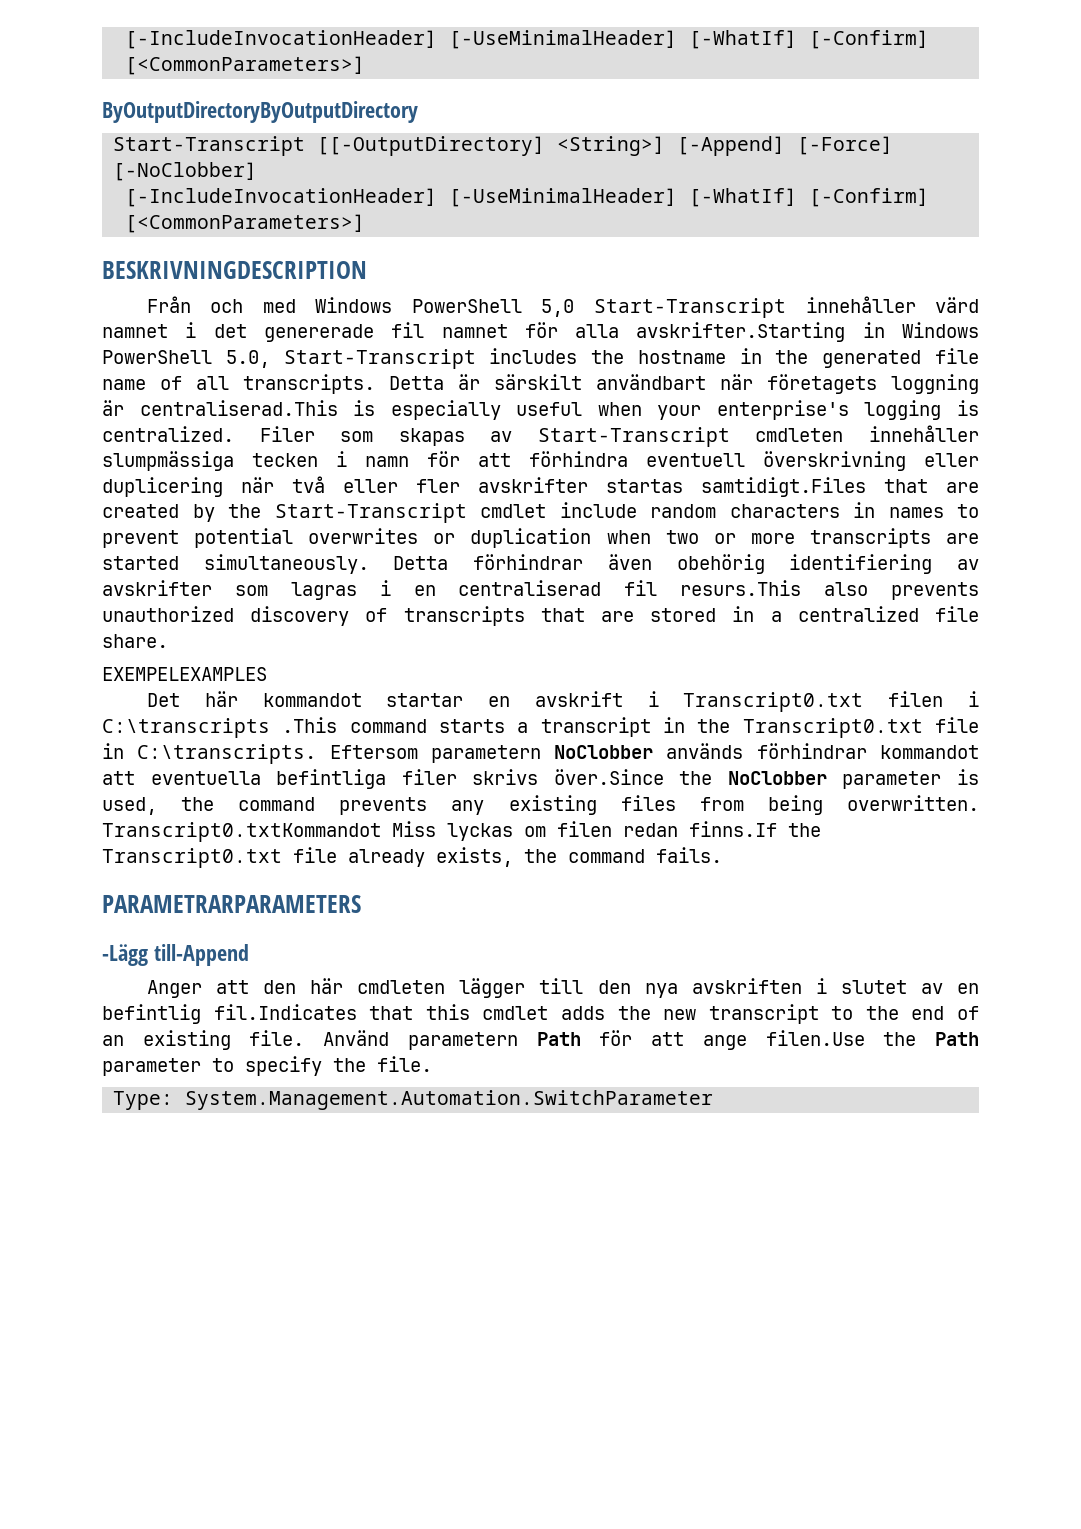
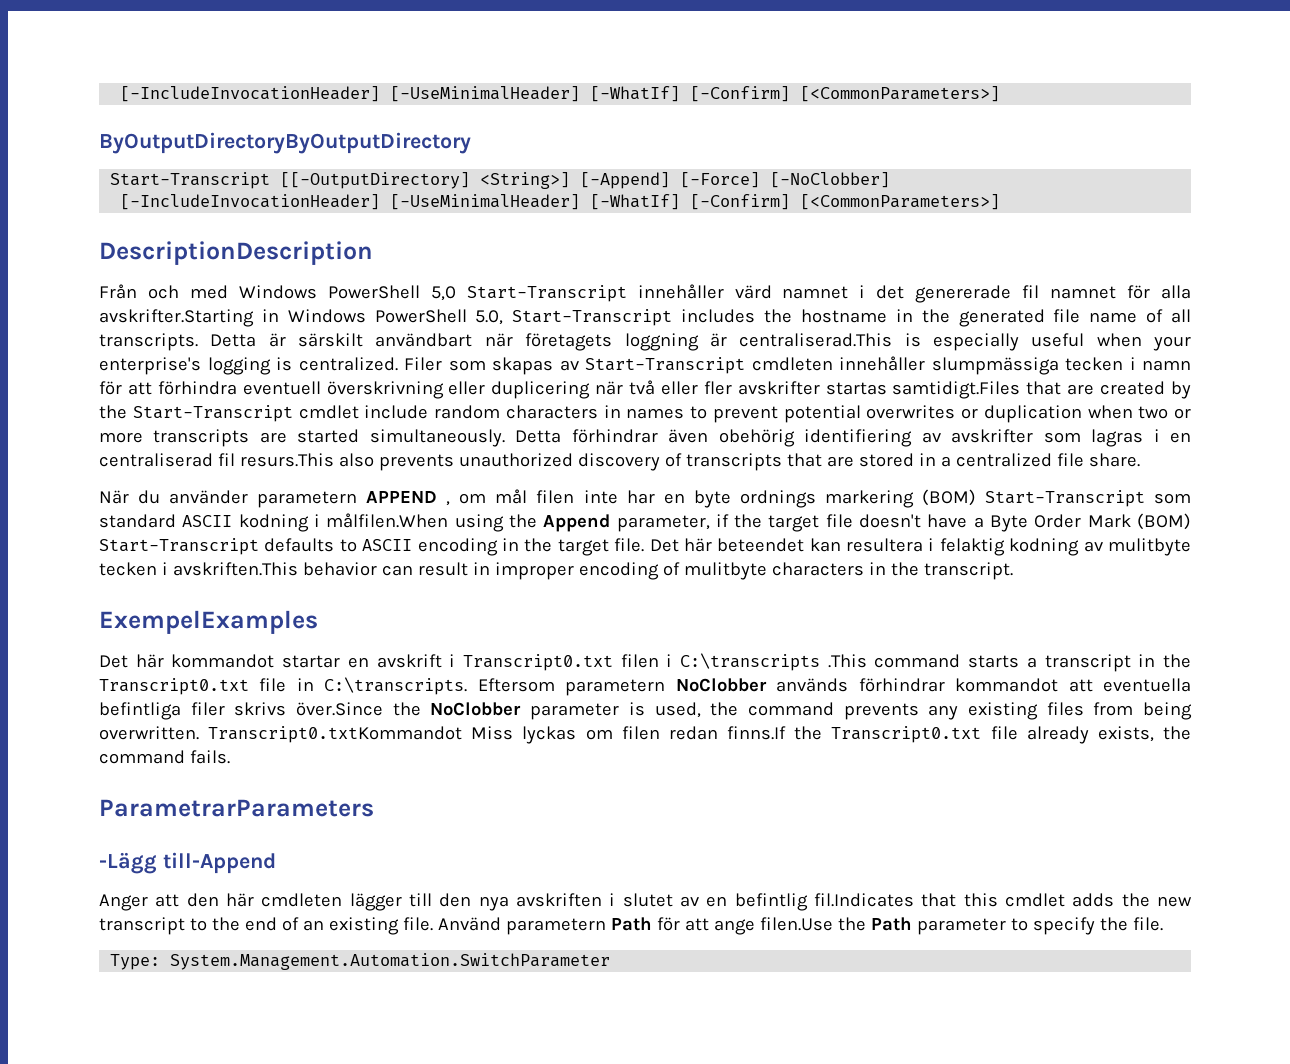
[102,261,367,279] BESKRIVNINGDESCRIPTION -> [99,241,373,265] DescriptionDescription
[102,667,267,681] EXEMPELEXAMPLES -> [99,489,1191,508] [99,513,1191,532] [99,538,1191,556] [99,562,1013,580] [99,610,318,634] När du använder parametern APPEND , om mål filen inte har en byte ordnings markering (BOM) Start-Transcript som standard ASCII kodning i målfilen.When using the Append parameter, if the target file doesn't have a Byte Order Mark (BOM) Start-Transcript defaults to ASCII encoding in the target file. Det här beteendet kan resultera i felaktig kodning av mulitbyte tecken i avskriften.This behavior can result in improper encoding of mulitbyte characters in the transcript. // ExempelExamples
[102,895,361,913] PARAMETRARPARAMETERS -> [99,799,374,817] ParametrarParameters

